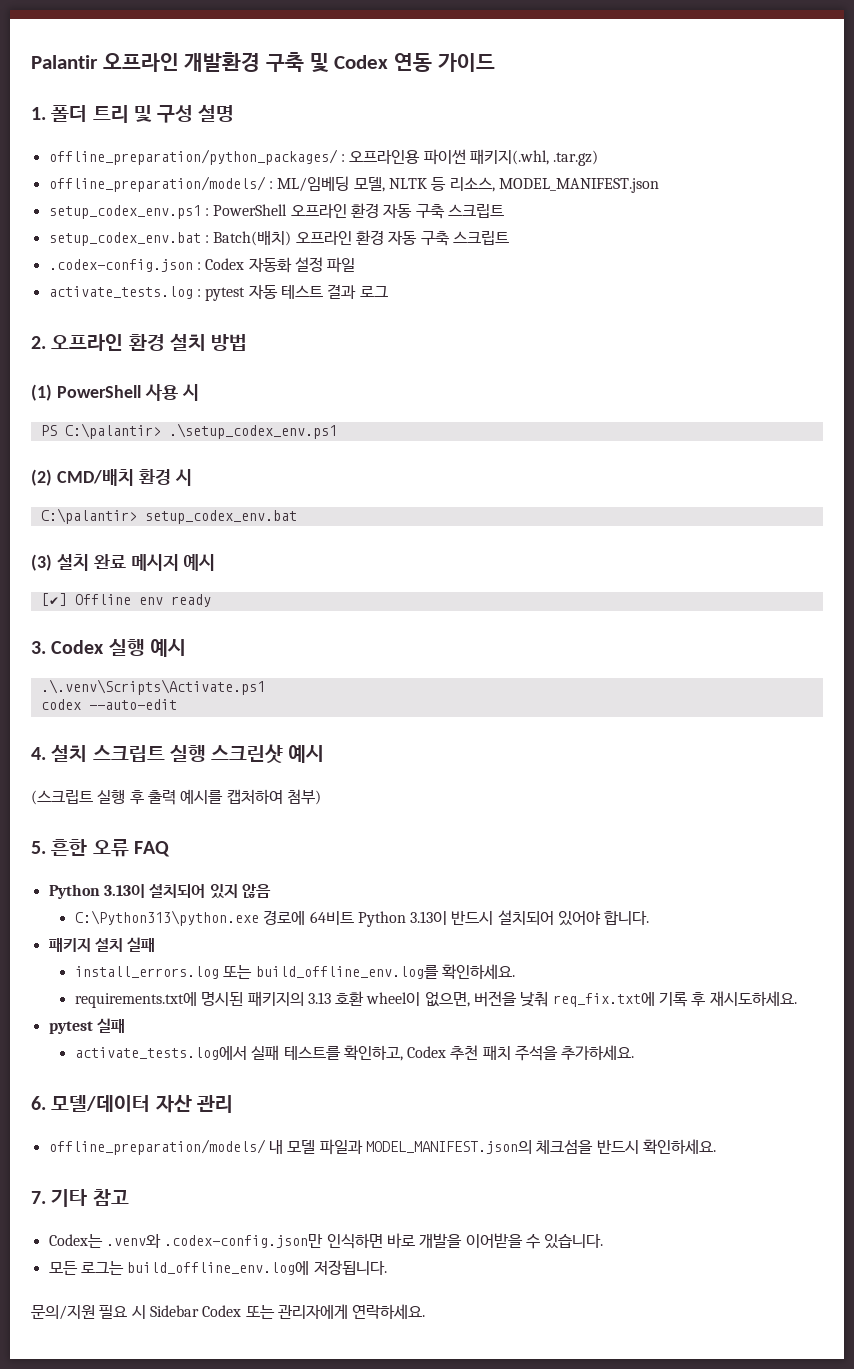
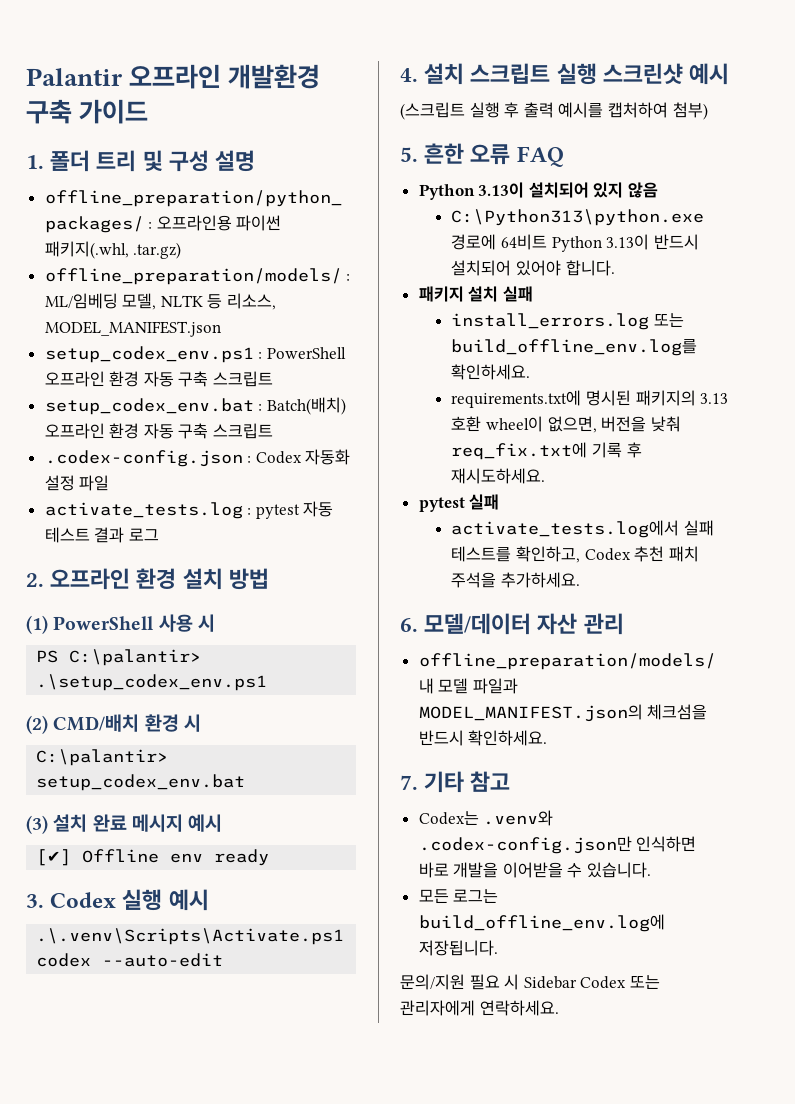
[309,53,433,73] 및 Codex 연동 -> (72, 111) none

